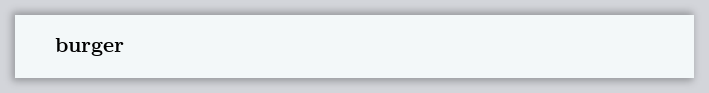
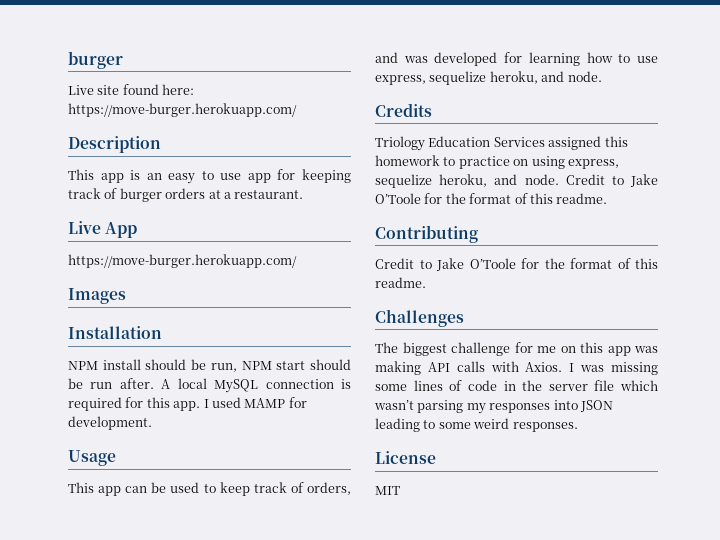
[55,38,124,56] burger -> [68,51,123,69] [68,84,195,95] [68,103,297,117] [68,136,161,153] [68,169,351,184] [68,188,304,202] [68,221,138,238] [68,254,297,268] [68,288,126,304] [68,326,162,339] [68,359,351,372] [68,378,351,393] [68,397,307,411] [68,416,152,430] [68,450,116,466] [68,482,351,496] [375,52,658,66] [375,71,602,85] [375,103,432,117] [375,136,628,151] [375,155,619,169] [375,174,658,188] [375,193,608,204] [375,225,478,243] [375,258,658,271] [375,277,426,288] [375,309,464,327] [375,342,658,356] [375,361,658,375] [375,380,658,391] [374,400,613,414] [375,418,578,432] [375,451,436,464] [375,486,400,495] burger // Live site found here: https://move-burger.herokuapp.com/ // Description // This app is an easy to use app for keeping track of burger orders at a restaurant. // Live App // https://move-burger.herokuapp.com/ // Images // Installation // NPM install should be run, NPM start should be run after. A local MySQL connection is required for this app. I used MAMP for development. // Usage // This app can be used to keep track of orders, and was developed for learning how to use express, sequelize heroku, and node. // Credits // Triology Education Services assigned this homework to practice on using express, sequelize heroku, and node. Credit to Jake O’Toole for the format of this readme. // Contributing // Credit to Jake O’Toole for the format of this readme. // Challenges // The biggest challenge for me on this app was making API calls with Axios. I was missing some lines of code in the server file which wasn’t parsing my responses into JSON leading to some weird responses. // License // MIT

